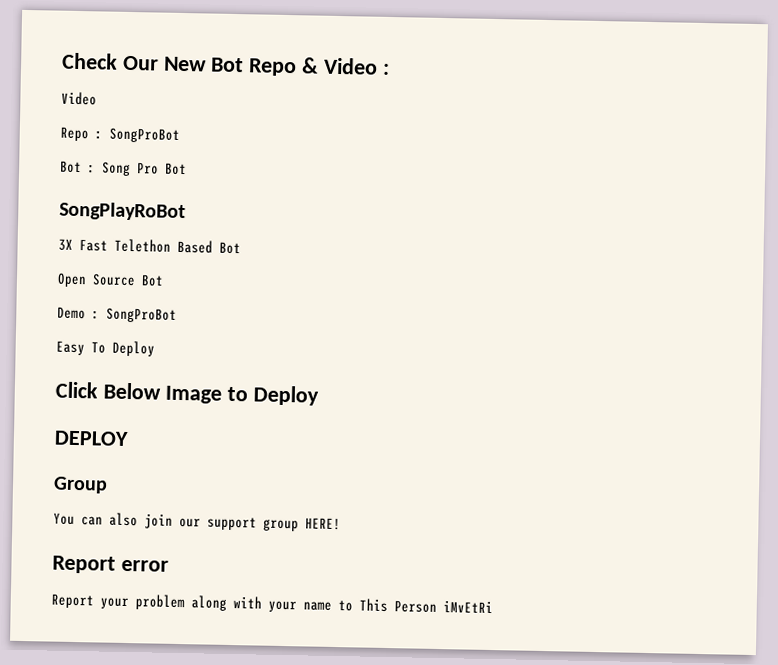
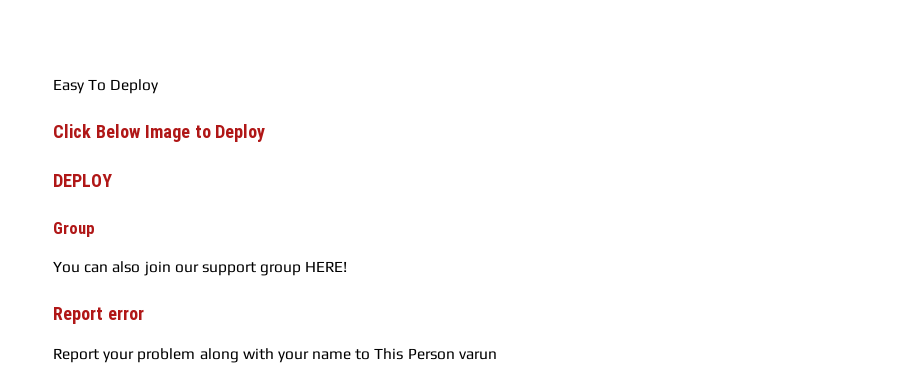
[62,52,390,77] [61,91,97,106] [60,126,180,143] [60,160,187,176] [59,201,186,222] [58,238,241,255] [57,272,164,288] [57,306,177,323] Check Our New Bot Repo & Video : // Video // Repo : SongProBot // Bot : Song Pro Bot // SongPlayRoBot // 3X Fast Telethon Based Bot // Open Source Bot // Demo : SongProBot // -> (53, 86) none
[443,600,493,614] iMvEtRi -> [458,351,497,360] varun

